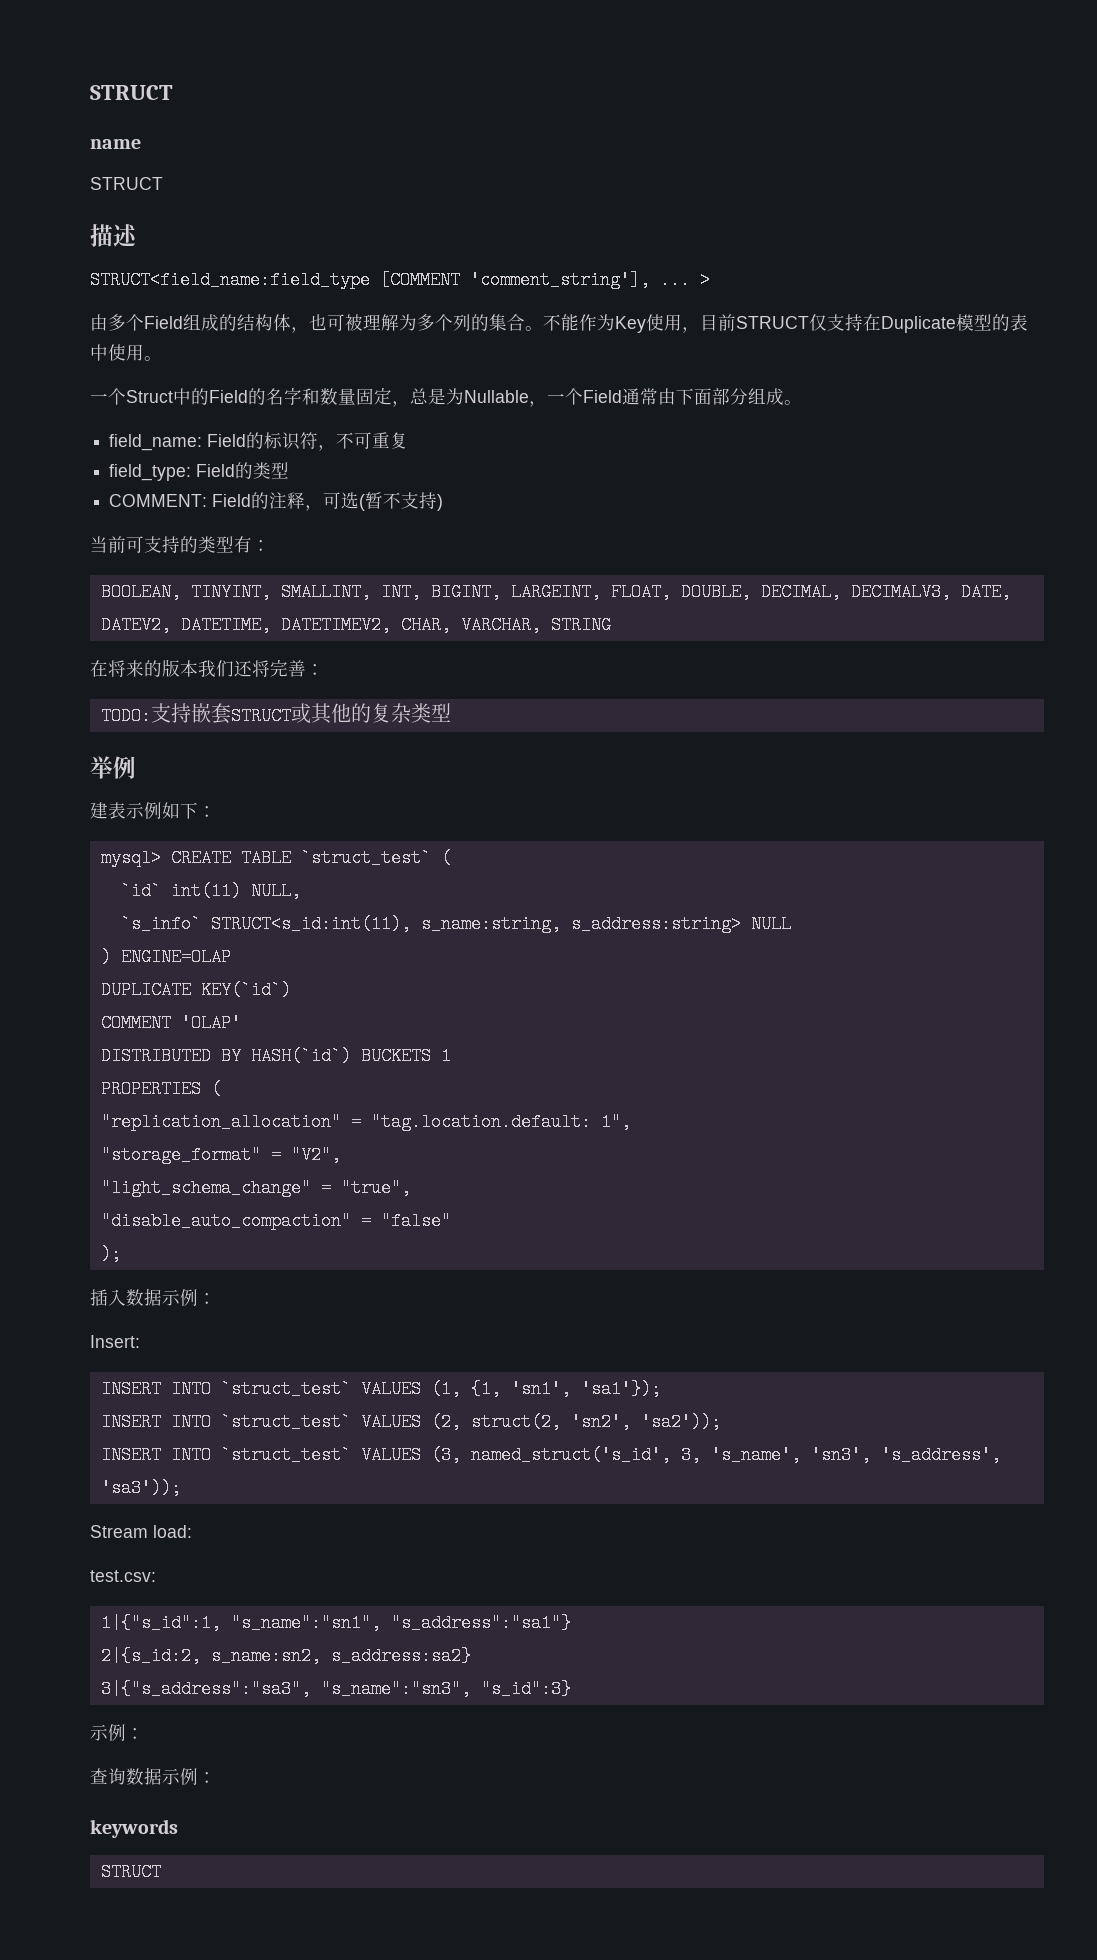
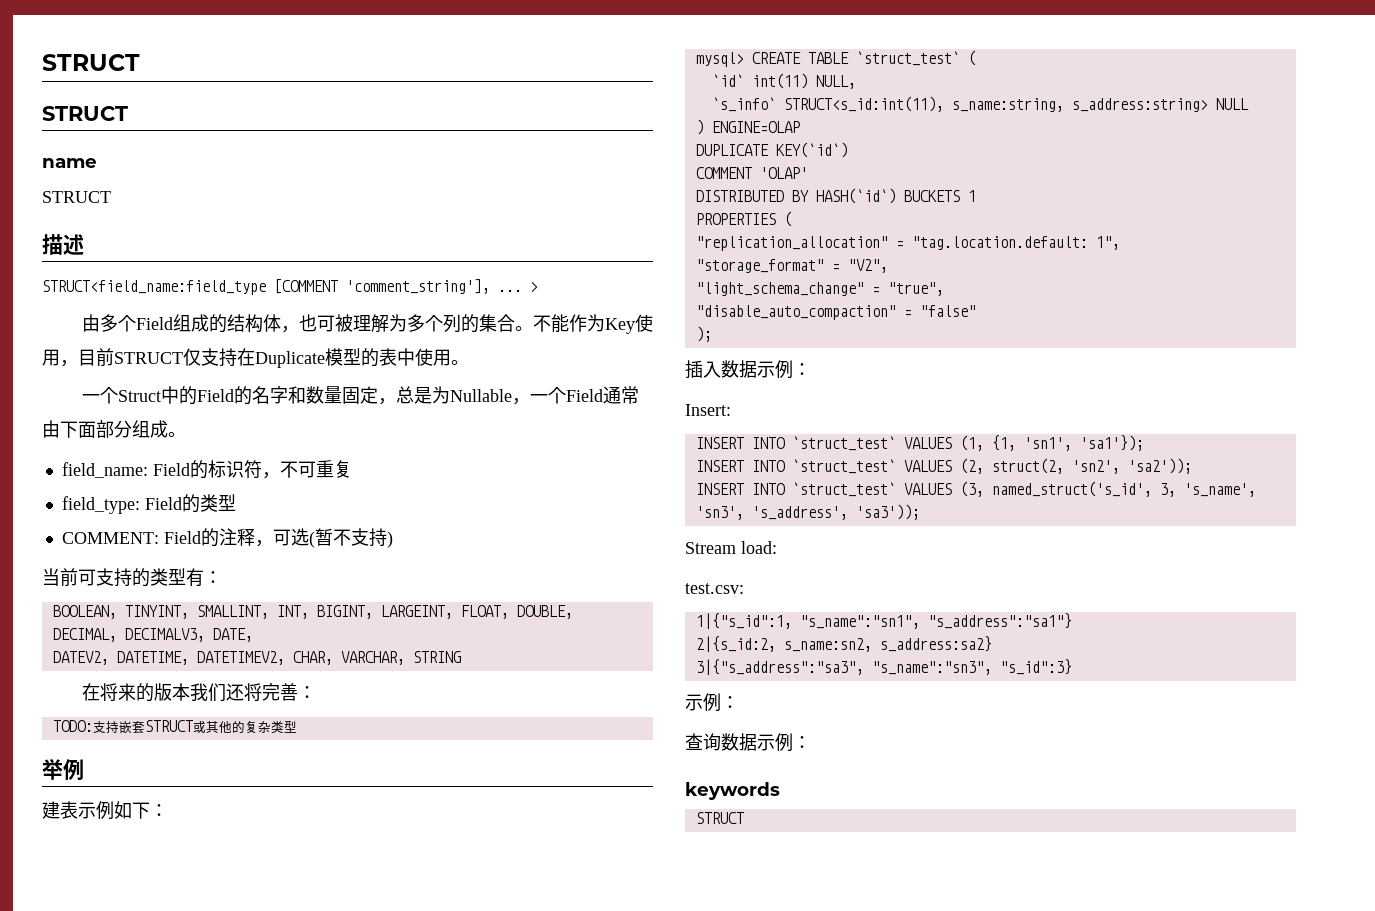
[90,85,173,100] STRUCT -> [42,54,140,71] [42,106,128,121] STRUCT // STRUCT

